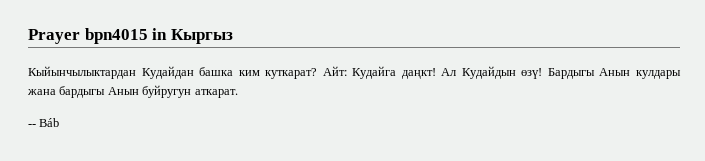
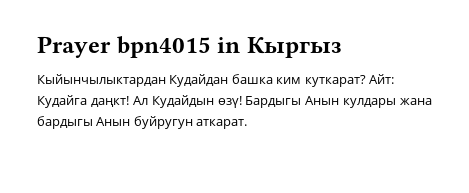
[28,118,60,127] // -- Báb -> (248, 124) none

